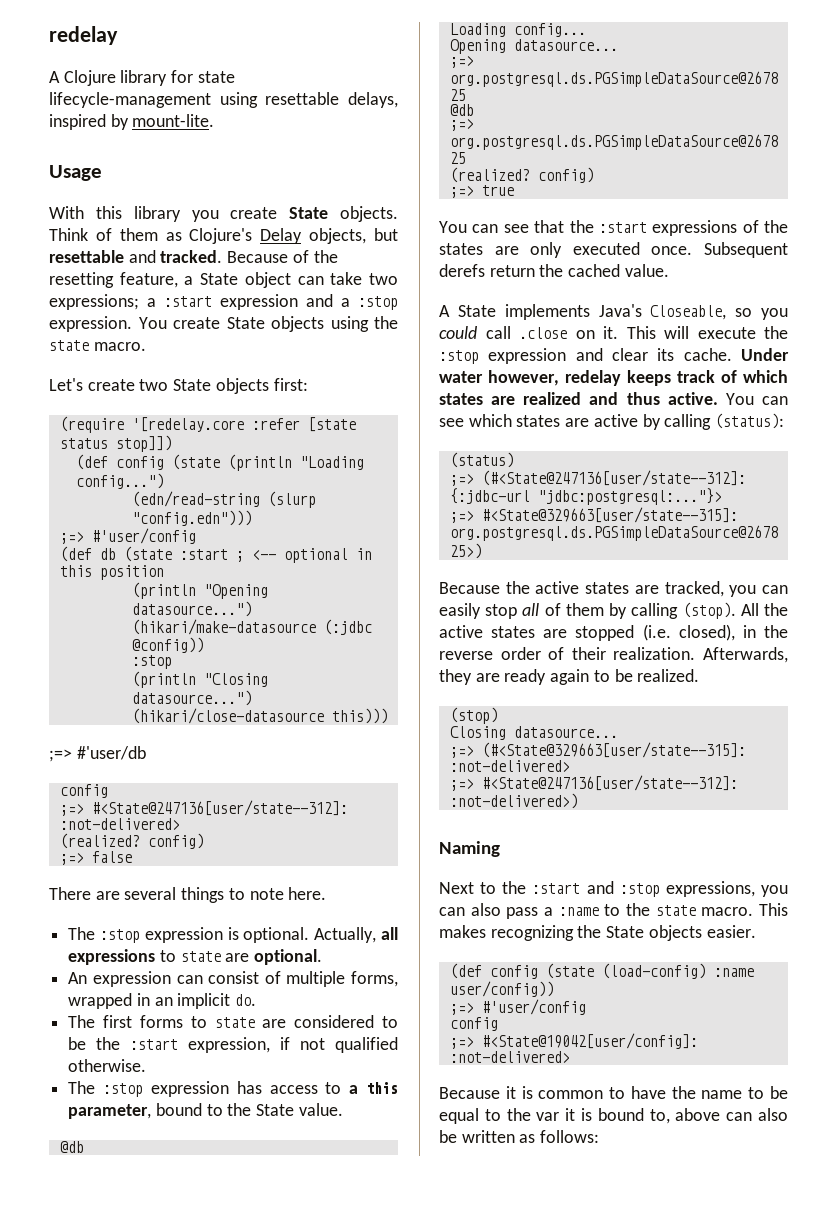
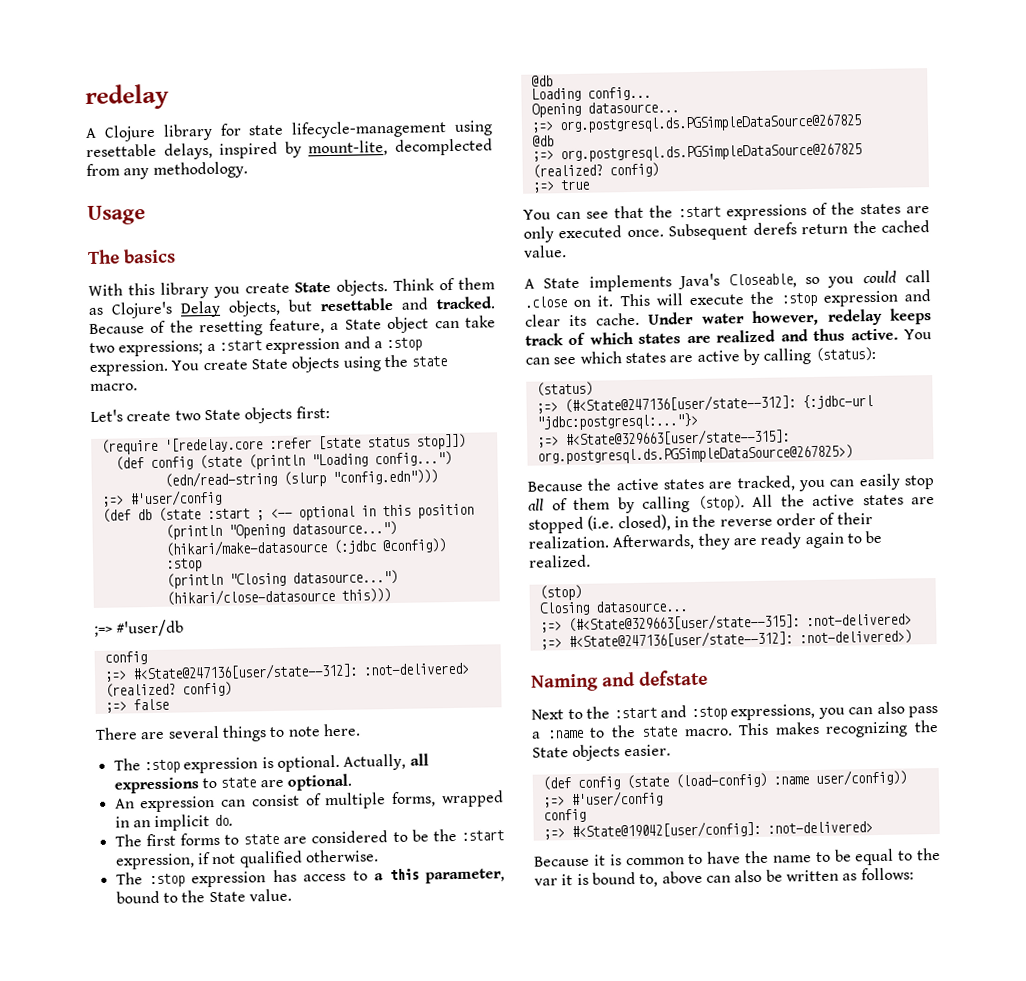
[132,114,215,127] mount-lite. -> [308,138,493,157] [86,161,248,180] mount-lite, decomplected from any methodology.
(102, 173) none -> [87,248,176,265] // The basics
(500, 849) none -> [602,669,708,687] and defstate

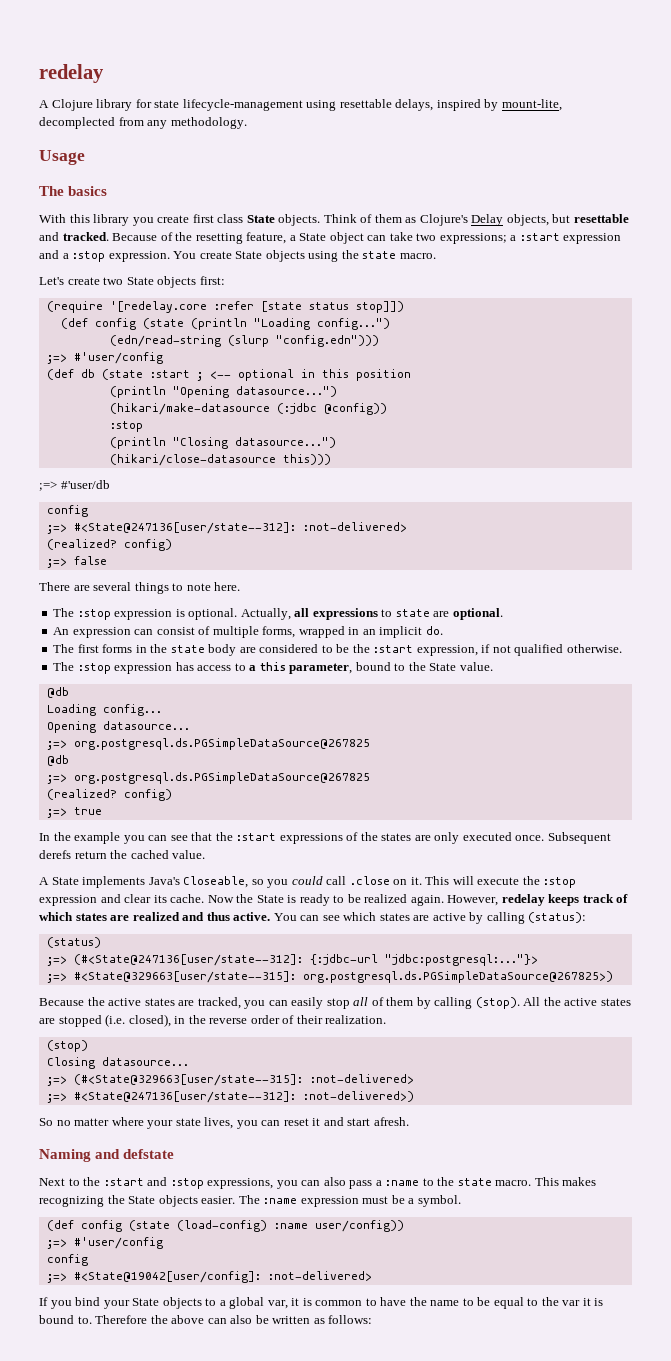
(290, 288) none -> [192,214,244,223] first class
[224,833,280,845] to state -> [135,644,237,656] in the state body
[523,209,551,220] You -> [39,832,145,844] In the example you
[648,309,820,327] Under water however, -> [207,894,499,906] Now the State is ready to be realized again. However,
[612,530,883,551] [529,554,591,568] Afterwards, they are ready again to be realized. -> (387, 1019) none
(912, 637) none -> [39,1117,409,1129] // So no matter where your state lives, you can reset it and start afresh.
(671, 750) none -> [238,1195,461,1207] The :name expression must be a symbol.
[534,855,590,867] Because -> [39,1297,288,1309] If you bind your State objects to a global var,
[639,873,659,887] to, -> [77,1315,168,1324] to. Therefore the

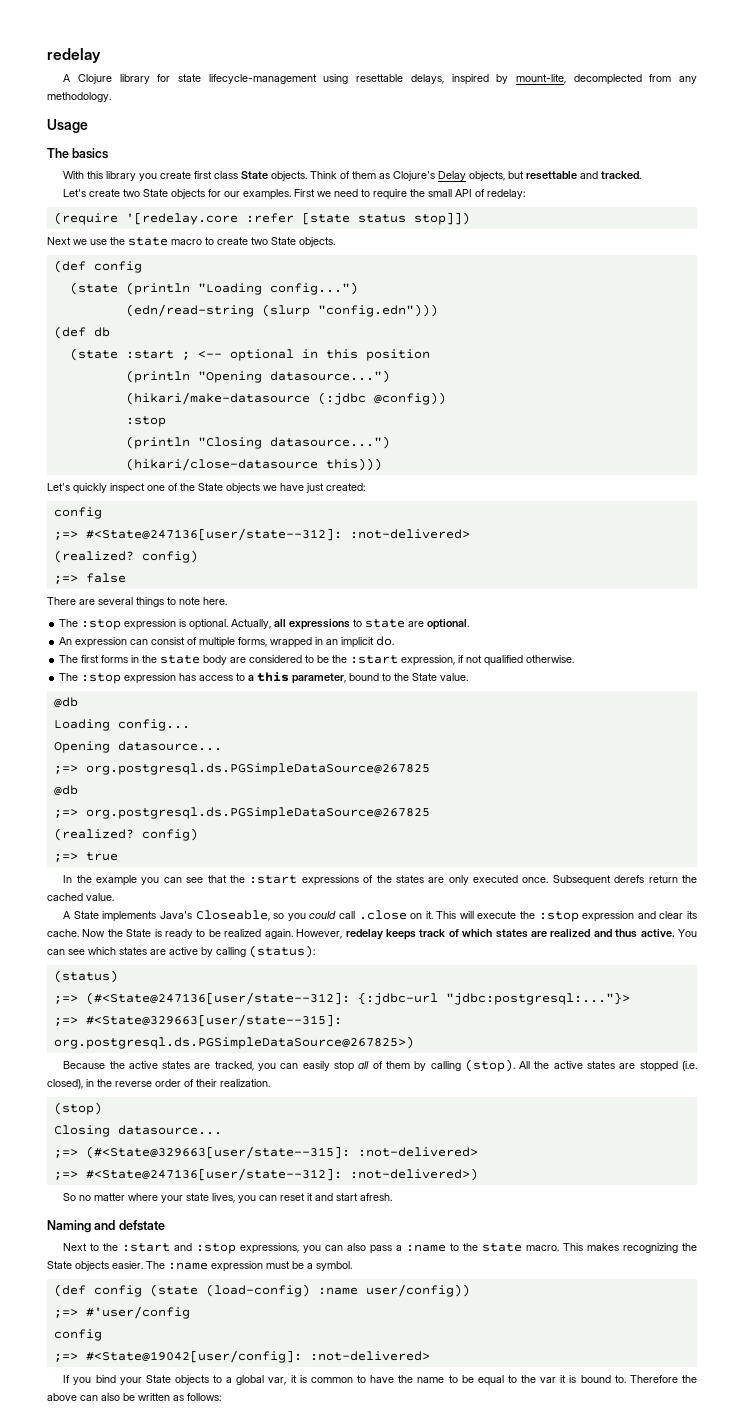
[112,232,622,244] [39,250,436,262] Because of the resetting feature, a State object can take two expressions; a :start expression and a :stop expression. You create State objects using the state macro. -> (642, 175) none
[199,276,225,285] first: -> [208,189,526,200] for our examples. First we need to require the small API of redelay:
[60,318,136,330] // (def config -> [47,237,335,247] [53,260,142,273] // Next we use the state macro to create two State objects. // (def config //
[46,352,163,364] // ;=> #'user/config -> (438, 310) none
(95, 373) none -> (110, 332) //
[39,480,110,491] ;=> #'user/db -> [47,483,365,494] Let's quickly inspect one of the State objects we have just created:

